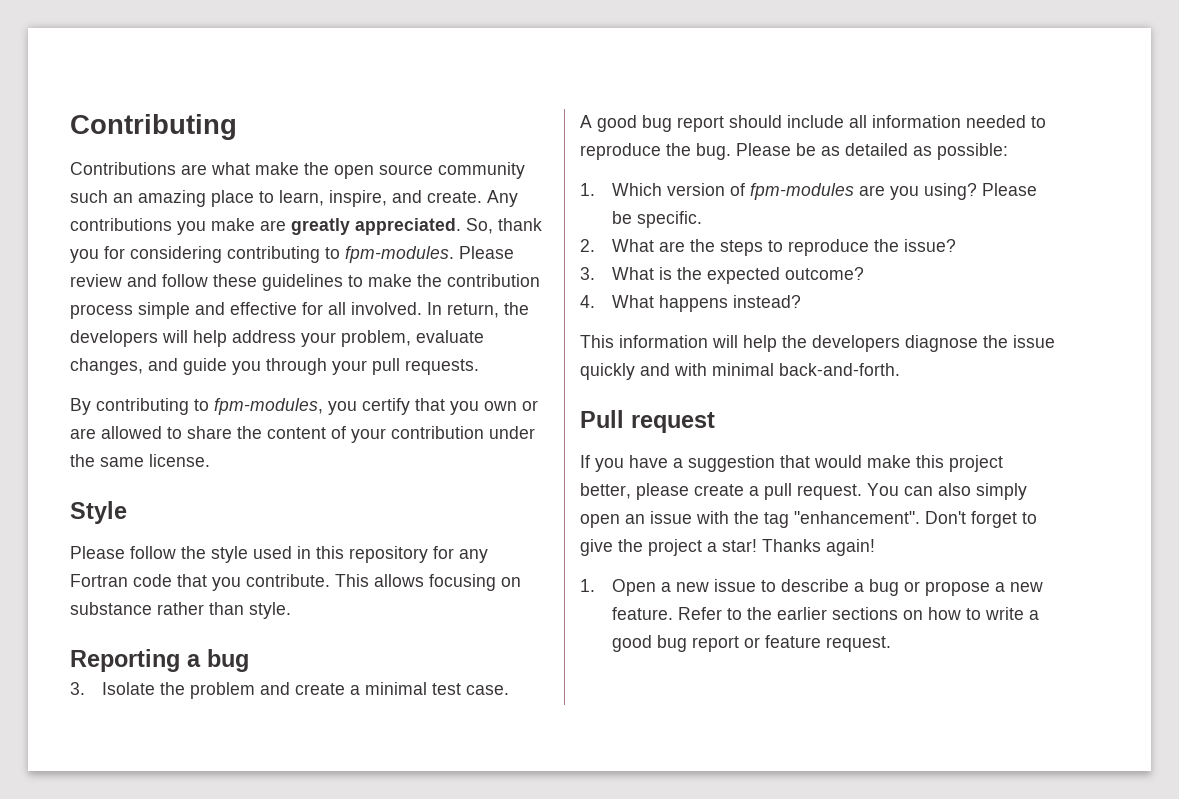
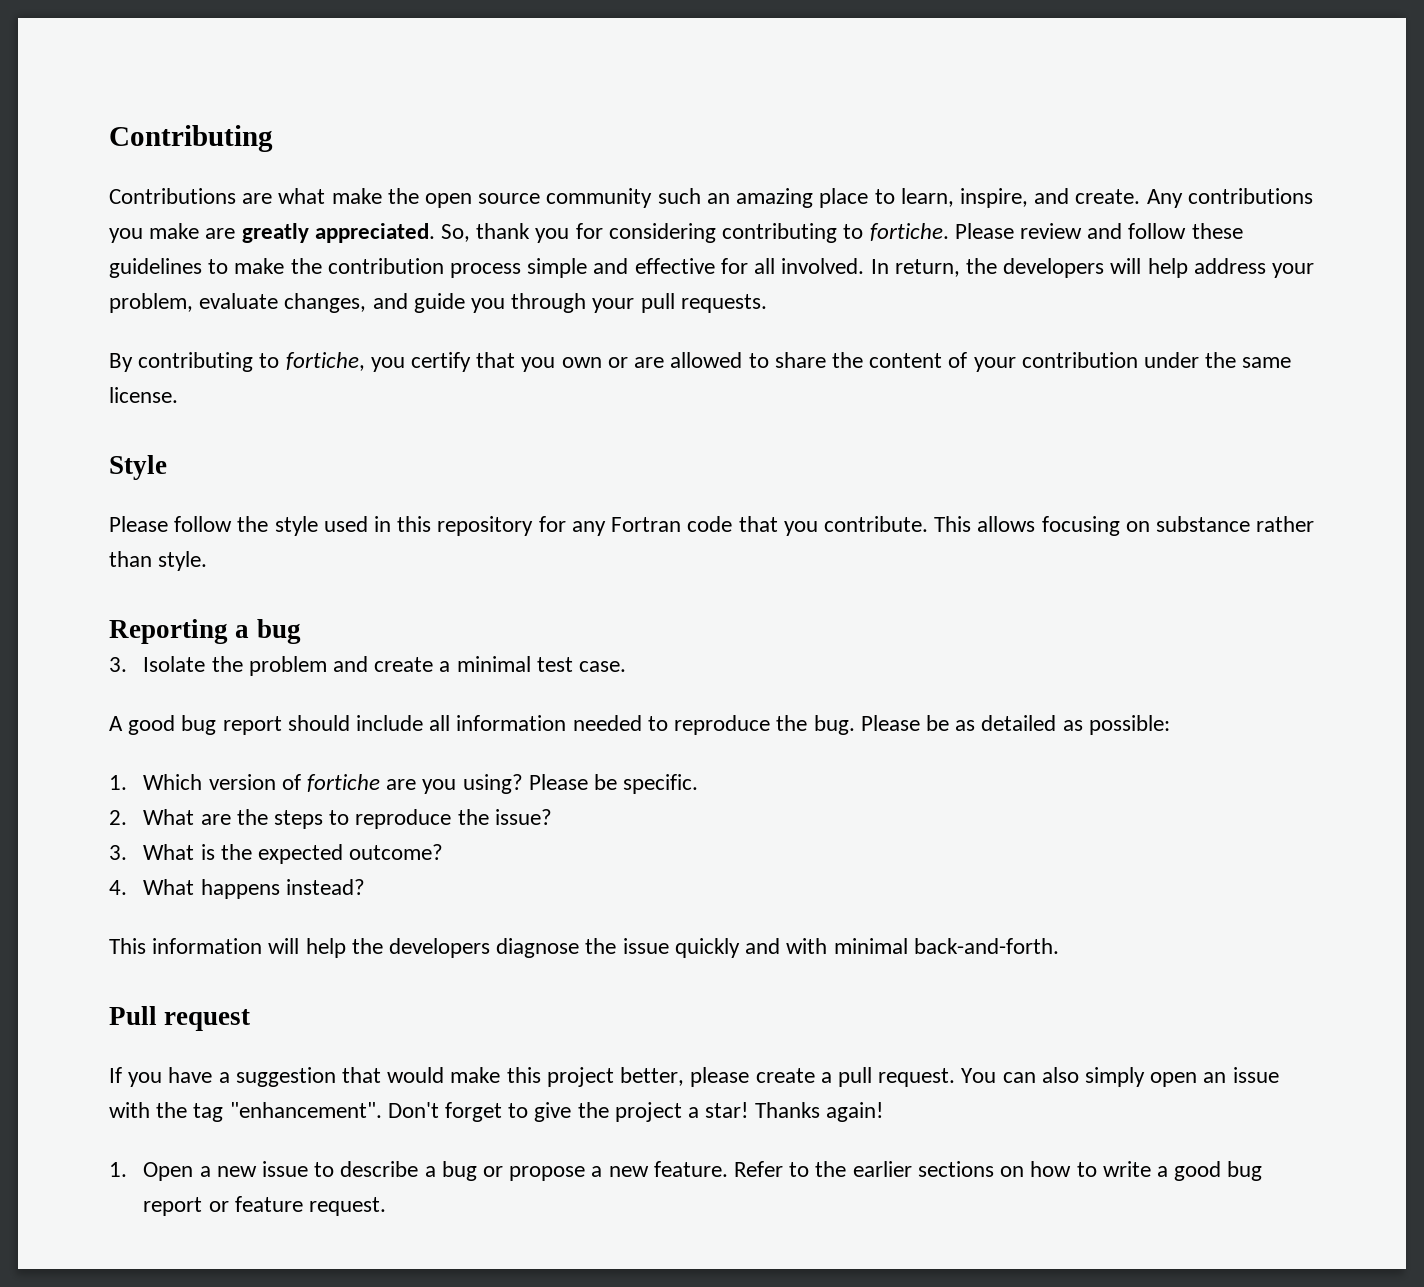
[345,246,454,263] fpm-modules. -> [869,223,949,241] fortiche.
[214,398,323,415] fpm-modules, -> [285,352,365,371] fortiche,
[749,183,854,200] fpm-modules -> [306,774,380,792] fortiche

